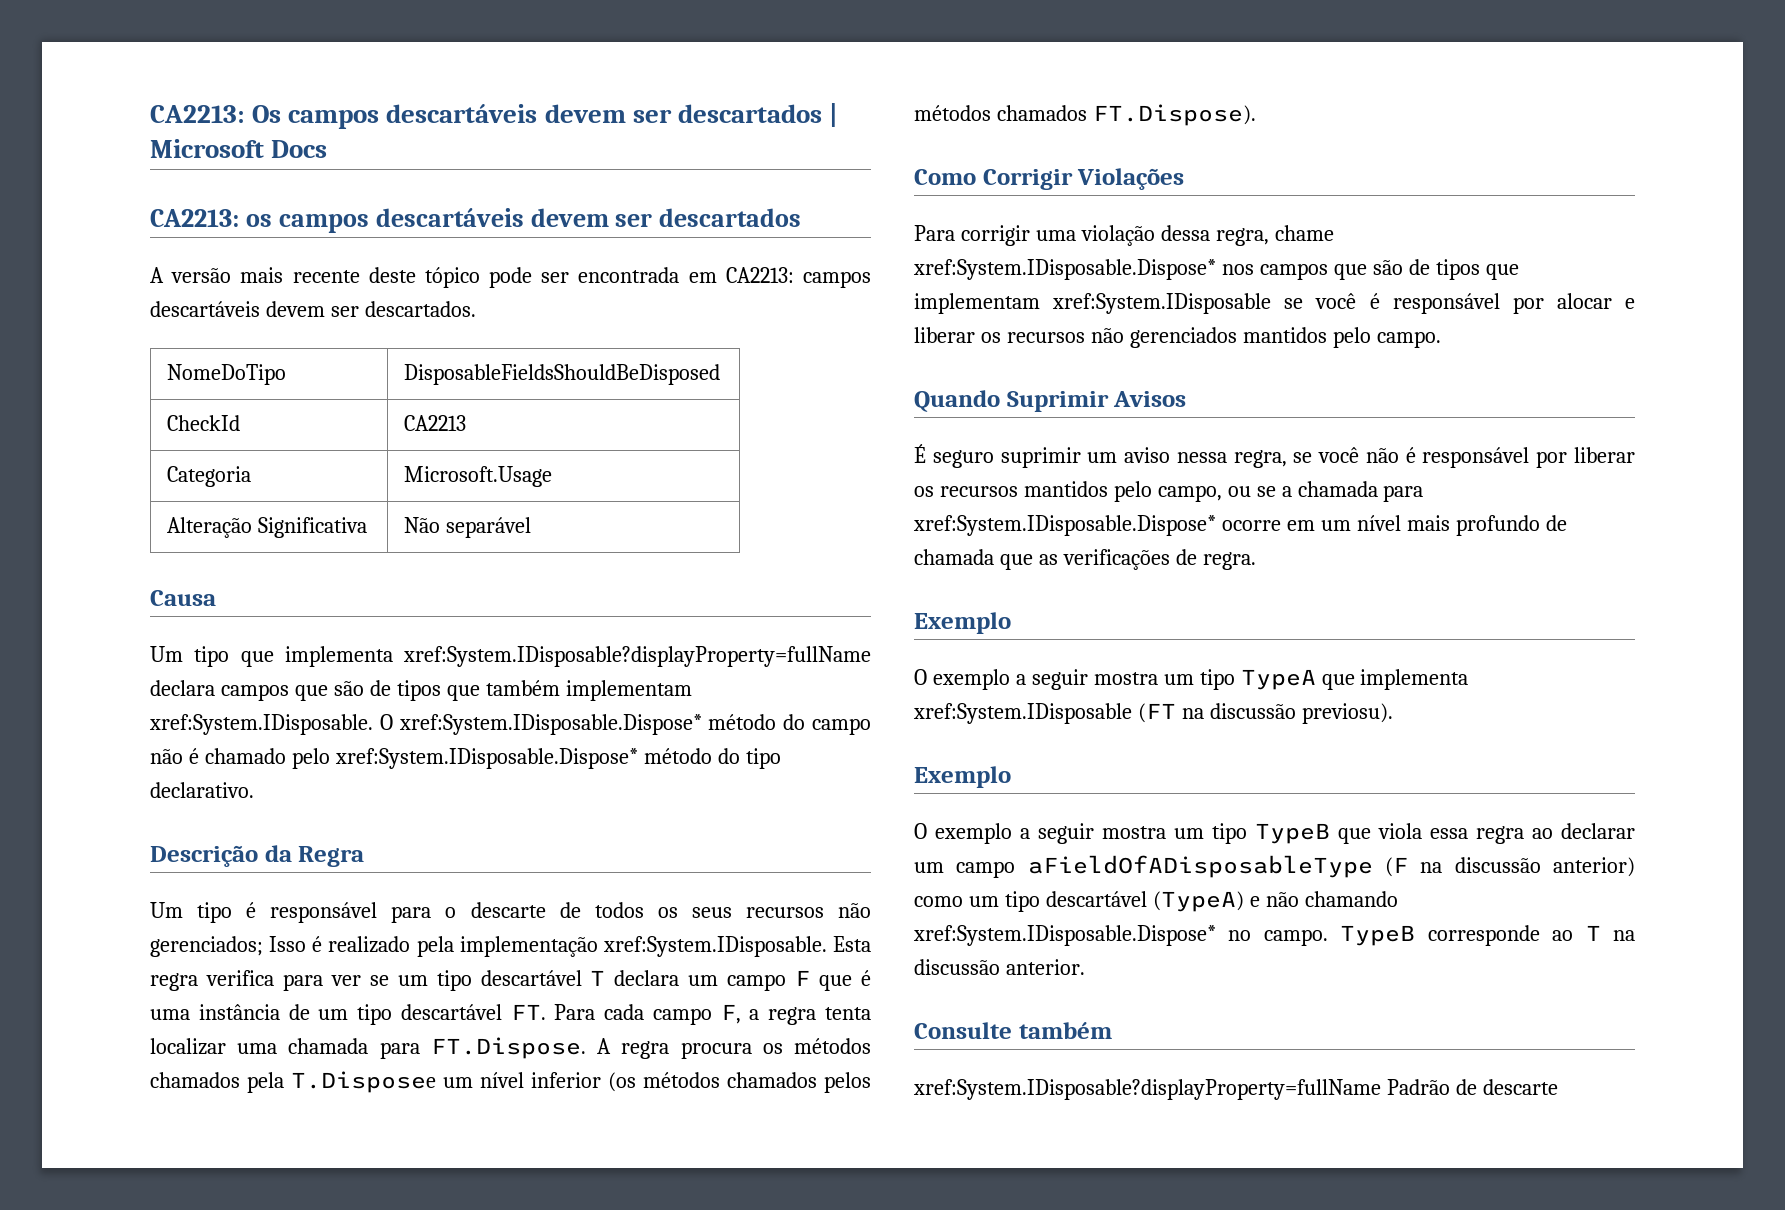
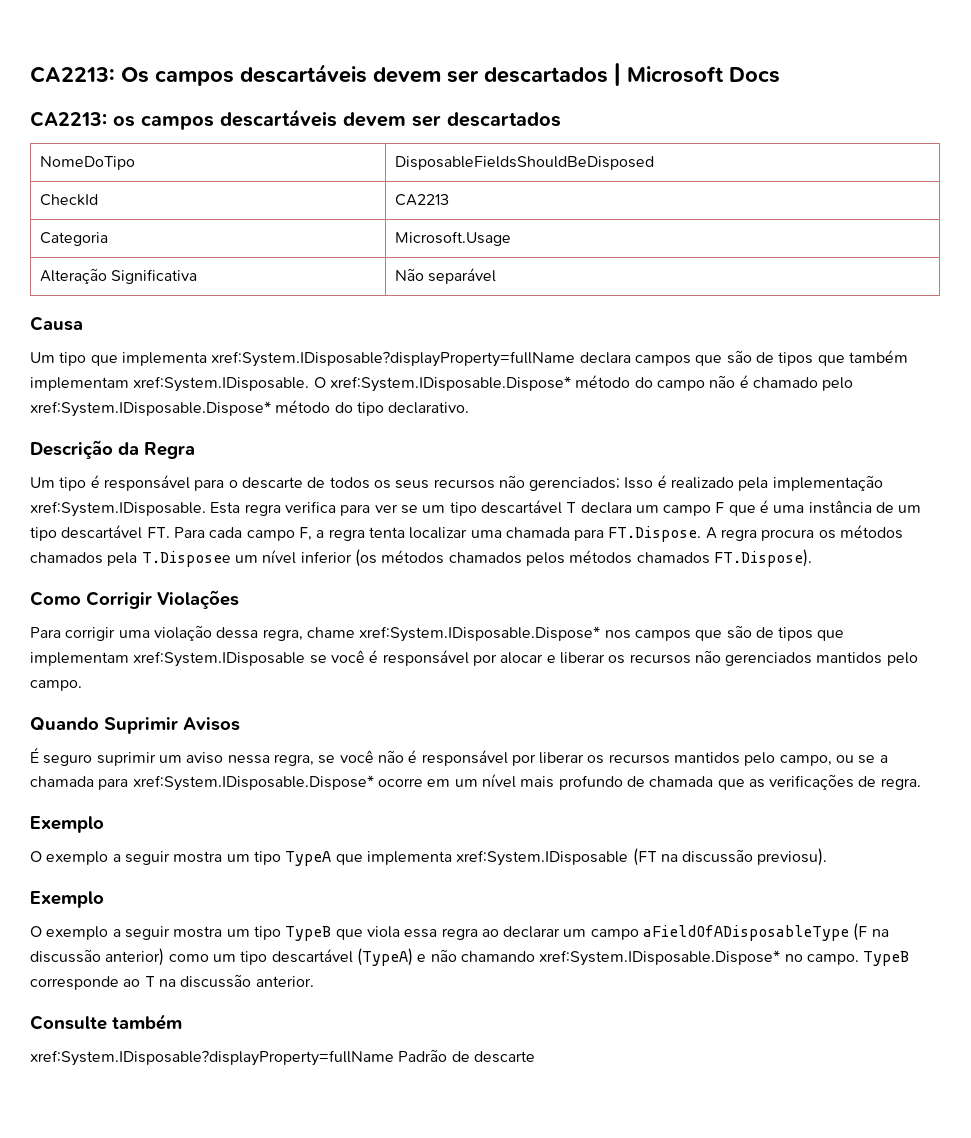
[150,267,872,288] [150,301,476,317] // A versão mais recente deste tópico pode ser encontrada em CA2213: campos descartáveis devem ser descartados. -> (561, 119) none

